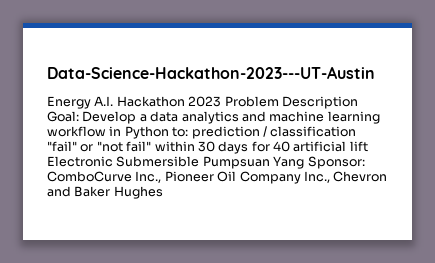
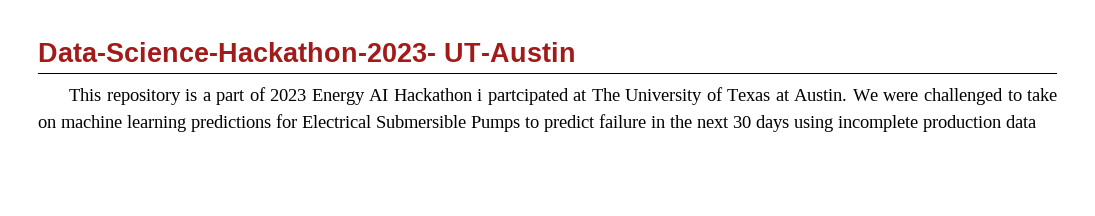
[47,66,375,79] [47,96,358,109] [47,111,380,124] [47,126,357,139] [47,141,368,154] [47,156,365,169] [47,171,388,184] [47,186,163,199] Data-Science-Hackathon-2023---UT-Austin // Energy A.I. Hackathon 2023 Problem Description Goal: Develop a data analytics and machine learning workflow in Python to: prediction / classification "fail" or "not fail" within 30 days for 40 artificial lift Electronic Submersible Pumpsuan Yang Sponsor: ComboCurve Inc., Pioneer Oil Company Inc., Chevron and Baker Hughes -> [38,42,576,62] [69,87,1057,105] [38,114,1036,132] Data-Science-Hackathon-2023- UT-Austin // This repository is a part of 2023 Energy AI Hackathon i partcipated at The University of Texas at Austin. We were challenged to take on machine learning predictions for Electrical Submersible Pumps to predict failure in the next 30 days using incomplete production data

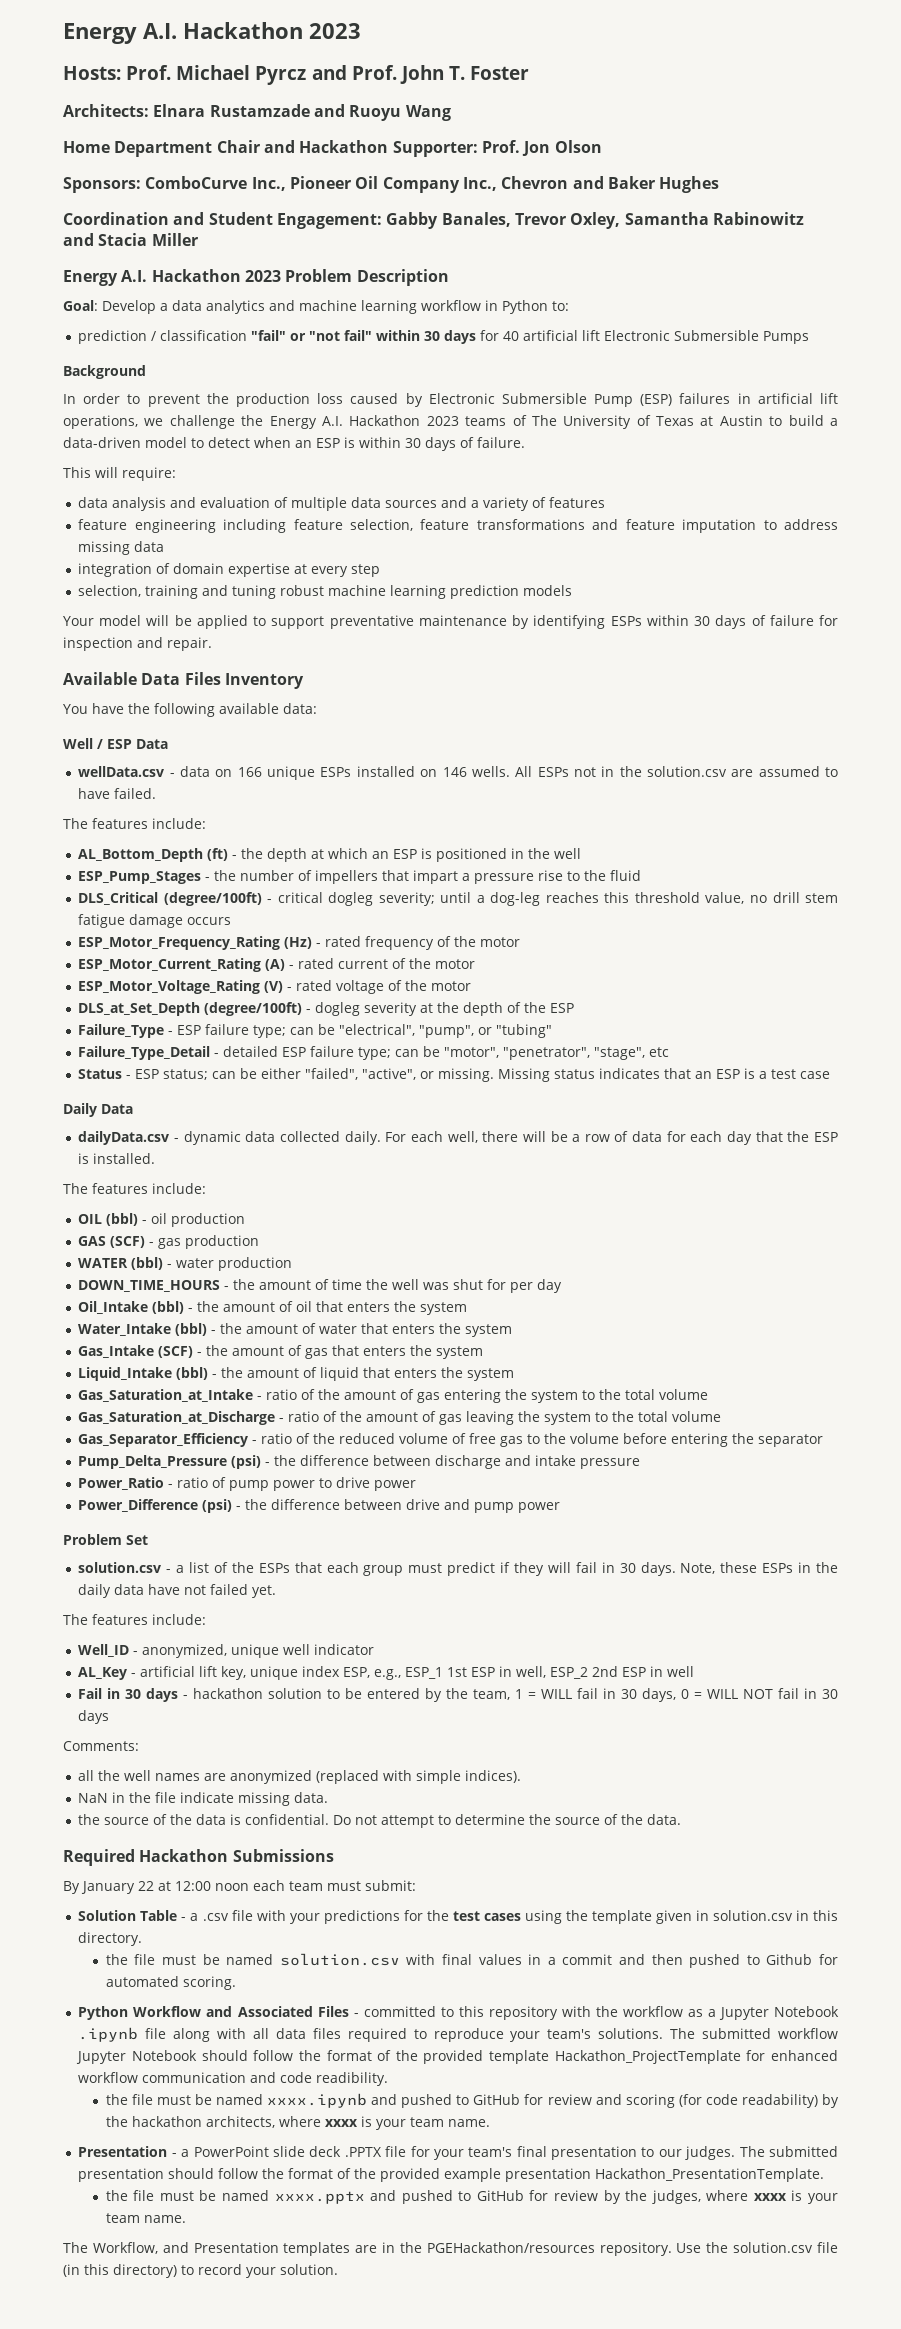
[38,42,576,62] [69,87,588,105] Data-Science-Hackathon-2023- UT-Austin // This repository is a part of 2023 Energy AI Hackathon i partcipated at -> [63,22,361,44] [63,65,530,85] [63,104,451,121] [63,140,602,157] [63,176,720,193] [63,212,804,229] [63,233,198,246] [63,269,449,286] [63,300,569,314] [78,330,810,344] [63,365,146,379] [63,393,838,407] [63,415,527,429] Energy A.I. Hackathon 2023 // Hosts: Prof. Michael Pyrcz and Prof. John T. Foster // Architects: Elnara Rustamzade and Ruoyu Wang // Home Department Chair and Hackathon Supporter: Prof. Jon Olson // Sponsors: ComboCurve Inc., Pioneer Oil Company Inc., Chevron and Baker Hughes // Coordination and Student Engagement: Gabby Banales, Trevor Oxley, Samantha Rabinowitz and Stacia Miller // Energy A.I. Hackathon 2023 Problem Description // Goal: Develop a data analytics and machine learning workflow in Python to: // prediction / classification "fail" or "not fail" within 30 days for 40 artificial lift Electronic Submersible Pumps // Background // In order to prevent the production loss caused by Electronic Submersible Pump (ESP) failures in artificial lift operations, we challenge the Energy A.I. Hackathon 2023 teams of
[794,88,1057,105] [38,114,1036,132] Austin. We were challenged to take on machine learning predictions for Electrical Submersible Pumps to predict failure in the next 30 days using incomplete production data -> [719,415,839,426] [63,437,525,451] [63,467,176,481] [78,497,606,511] [78,519,838,533] [78,541,165,555] [78,563,381,577] [78,585,573,599] [63,615,839,629] [63,637,212,651] [63,672,304,689] [63,703,317,717] [63,738,168,749] [78,766,838,780] [78,788,157,799] [63,818,206,829] [78,848,582,862] [78,870,642,884] [78,892,838,906] [78,914,232,928] [78,936,521,950] [78,958,476,972] [78,980,472,994] [78,1002,575,1016] [78,1024,553,1038] [78,1046,670,1060] [78,1068,831,1082] [63,1103,133,1117] [78,1131,839,1145] [78,1153,156,1164] [63,1183,206,1194] [78,1213,246,1227] [78,1235,260,1249] [78,1257,293,1271] [78,1279,563,1293] [78,1301,468,1315] [78,1323,513,1337] [78,1345,484,1359] [78,1367,515,1381] [78,1389,709,1403] [78,1411,722,1425] [78,1433,824,1447] [78,1455,641,1469] [78,1477,417,1491] [78,1499,561,1513] [63,1534,148,1545] [78,1562,839,1576] [78,1584,277,1598] [63,1614,206,1625] [78,1644,375,1658] [78,1666,695,1680] [78,1688,838,1702] [78,1710,110,1724] [63,1741,139,1751] [78,1770,522,1784] [78,1792,329,1806] [78,1814,682,1828] [63,1849,334,1866] [63,1880,416,1894] [78,1910,839,1924] [78,1932,143,1946] [105,1953,839,1968] [105,1976,236,1990] [78,2006,840,2020] [78,2027,838,2042] [76,2050,839,2064] [78,2072,389,2086] [105,2093,839,2108] [105,2116,490,2130] [78,2146,838,2160] [78,2168,825,2182] [105,2190,838,2204] [105,2213,186,2223] [63,2242,838,2256] [63,2264,338,2278] Austin to build a data-driven model to detect when an ESP is within 30 days of failure. // This will require: // data analysis and evaluation of multiple data sources and a variety of features // feature engineering including feature selection, feature transformations and feature imputation to address missing data // integration of domain expertise at every step // selection, training and tuning robust machine learning prediction models // Your model will be applied to support preventative maintenance by identifying ESPs within 30 days of failure for inspection and repair. // Available Data Files Inventory // You have the following available data: // Well / ESP Data // wellData.csv - data on 166 unique ESPs installed on 146 wells. All ESPs not in the solution.csv are assumed to have failed. // The features include: // AL_Bottom_Depth (ft) - the depth at which an ESP is positioned in the well // ESP_Pump_Stages - the number of impellers that impart a pressure rise to the fluid // DLS_Critical (degree/100ft) - critical dogleg severity; until a dog-leg reaches this threshold value, no drill stem fatigue damage occurs // ESP_Motor_Frequency_Rating (Hz) - rated frequency of the motor // ESP_Motor_Current_Rating (A) - rated current of the motor // ESP_Motor_Voltage_Rating (V) - rated voltage of the motor // DLS_at_Set_Depth (degree/100ft) - dogleg severity at the depth of the ESP // Failure_Type - ESP failure type; can be "electrical", "pump", or "tubing" // Failure_Type_Detail - detailed ESP failure type; can be "motor", "penetrator", "stage", etc // Status - ESP status; can be either "failed", "active", or missing. Missing status indicates that an ESP is a test case // Daily Data // dailyData.csv - dynamic data collected daily. For each well, there will be a row of data for each day that the ESP is installed. // The features include: // OIL (bbl) - oil production // GAS (SCF) - gas production // WATER (bbl) - water production // DOWN_TIME_HOURS - the amount of time the well was shut for per day // Oil_Intake (bbl) - the amount of oil that enters the system // Water_Intake (bbl) - the amount of water that enters the system // Gas_Intake (SCF) - the amount of gas that enters the system // Liquid_Intake (bbl) - the amount of liquid that enters the system // Gas_Saturation_at_Intake - ratio of the amount of gas entering the system to the total volume // Gas_Saturation_at_Discharge - ratio of the amount of gas leaving the system to the total volume // Gas_Separator_Efficiency - ratio of the reduced volume of free gas to the volume before entering the separator // Pump_Delta_Pressure (psi) - the difference between discharge and intake pressure // Power_Ratio - ratio of pump power to drive power // Power_Difference (psi) - the difference between drive and pump power // Problem Set // solution.csv - a list of the ESPs that each group must predict if they will fail in 30 days. Note, these ESPs in the daily data have not failed yet. // The features include: // Well_ID - anonymized, unique well indicator // AL_Key - artificial lift key, unique index ESP, e.g., ESP_1 1st ESP in well, ESP_2 2nd ESP in well // Fail in 30 days - hackathon solution to be entered by the team, 1 = WILL fail in 30 days, 0 = WILL NOT fail in 30 days // Comments: // all the well names are anonymized (replaced with simple indices). // NaN in the file indicate missing data. // the source of the data is confidential. Do not attempt to determine the source of the data. // Required Hackathon Submissions // By January 22 at 12:00 noon each team must submit: // Solution Table - a .csv file with your predictions for the test cases using the template given in solution.csv in this directory. // the file must be named solution.csv with final values in a commit and then pushed to Github for automated scoring. // Python Workflow and Associated Files - committed to this repository with the workflow as a Jupyter Notebook .ipynb file along with all data files required to reproduce your team's solutions. The submitted workflow Jupyter Notebook should follow the format of the provided template Hackathon_ProjectTemplate for enhanced workflow communication and code readibility. // the file must be named xxxx.ipynb and pushed to GitHub for review and scoring (for code readability) by the hackathon architects, where xxxx is your team name. // Presentation - a PowerPoint slide deck .PPTX file for your team's final presentation to our judges. The submitted presentation should follow the format of the provided example presentation Hackathon_PresentationTemplate. // the file must be named xxxx.pptx and pushed to GitHub for review by the judges, where xxxx is your team name. // The Workflow, and Presentation templates are in the PGEHackathon/resources repository. Use the solution.csv file (in this directory) to record your solution.

